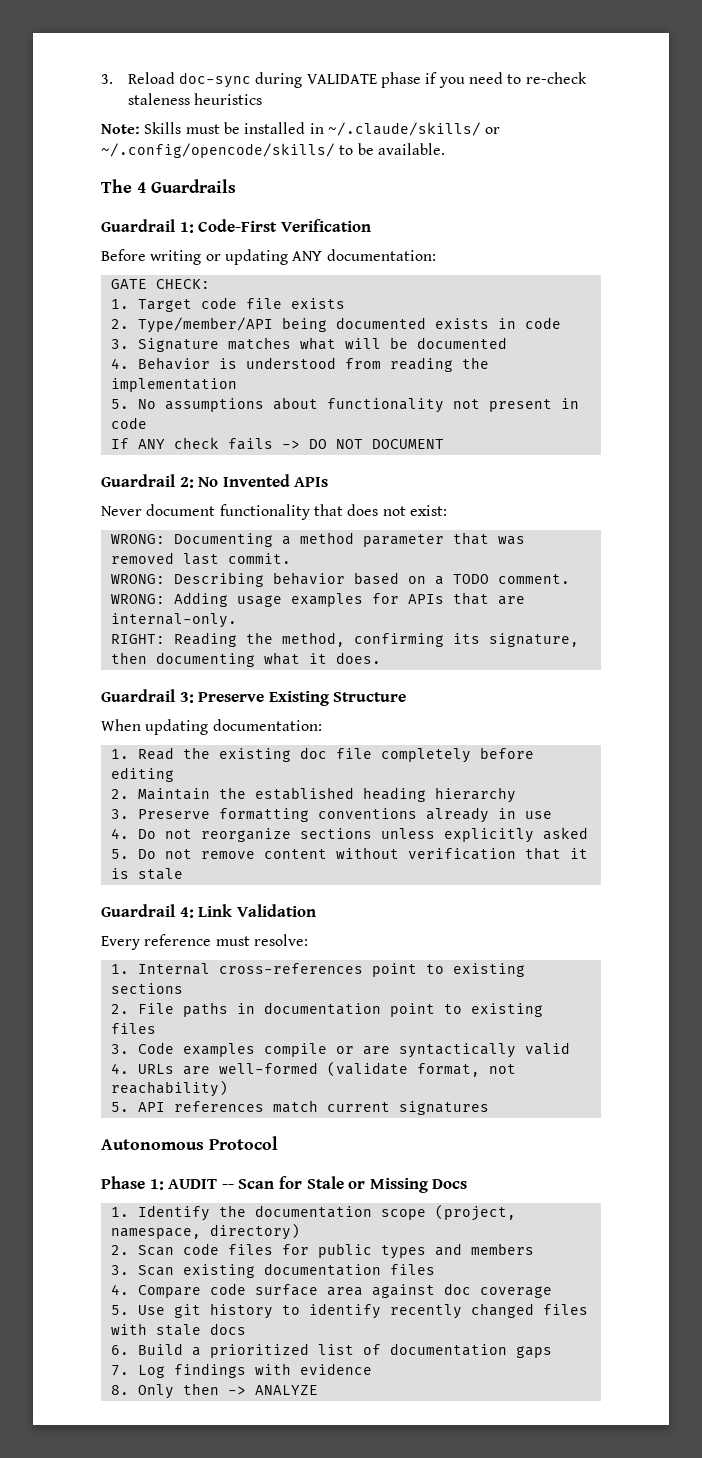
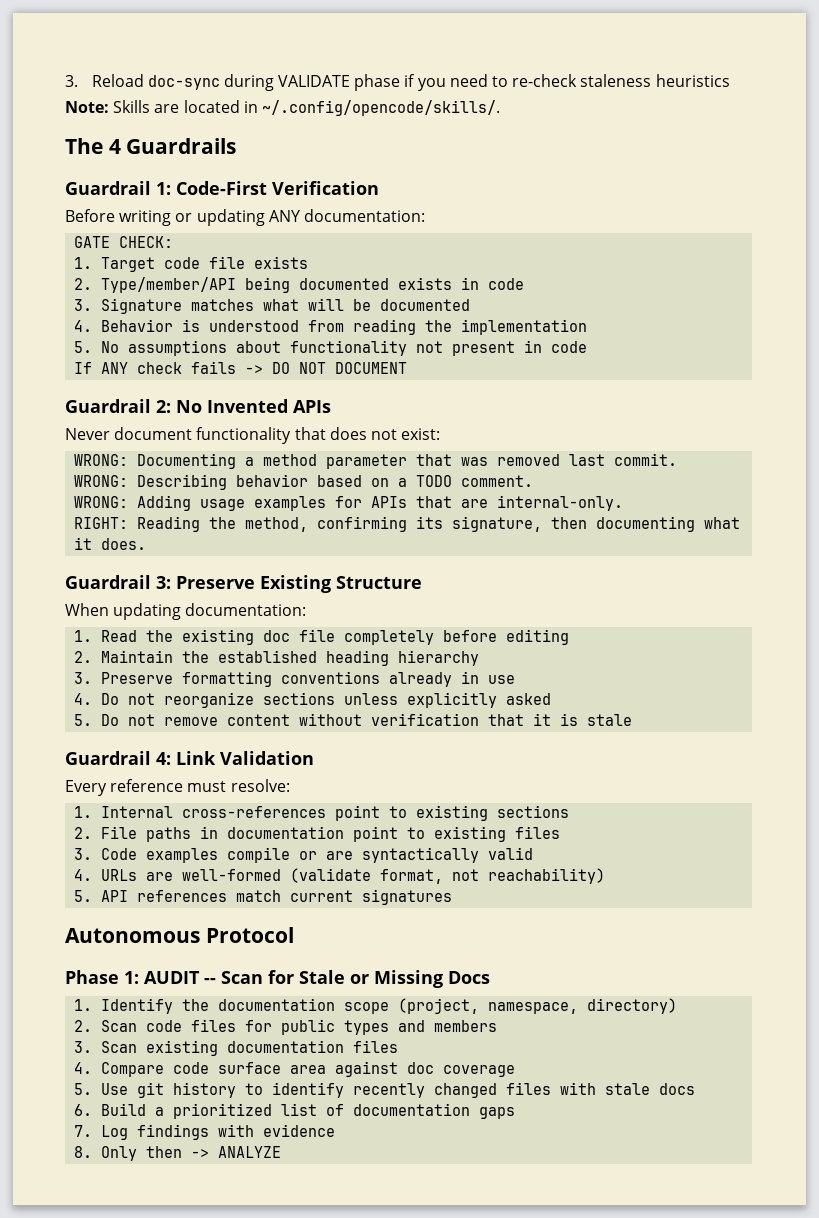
[185,122,501,136] [101,143,445,158] must be installed in ~/.claude/skills/ or ~/.config/opencode/skills/ to be available. -> [154,100,500,116] are located in ~/.config/opencode/skills/.

